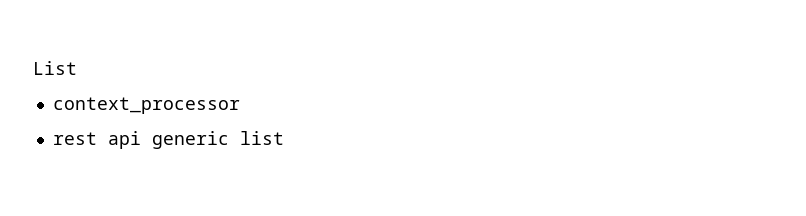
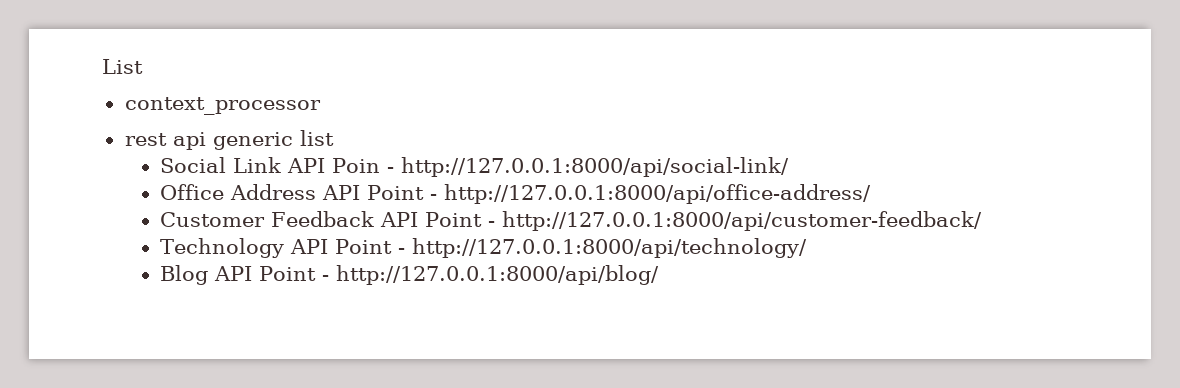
(284, 138) none -> [159,157,789,177] [159,184,871,204] [159,211,982,231] [159,238,807,258] [159,265,659,285] // Social Link API Poin - http://127.0.0.1:8000/api/social-link/ // Office Address API Point - http://127.0.0.1:8000/api/office-address/ // Customer Feedback API Point - http://127.0.0.1:8000/api/customer-feedback/ // Technology API Point - http://127.0.0.1:8000/api/technology/ // Blog API Point - http://127.0.0.1:8000/api/blog/

